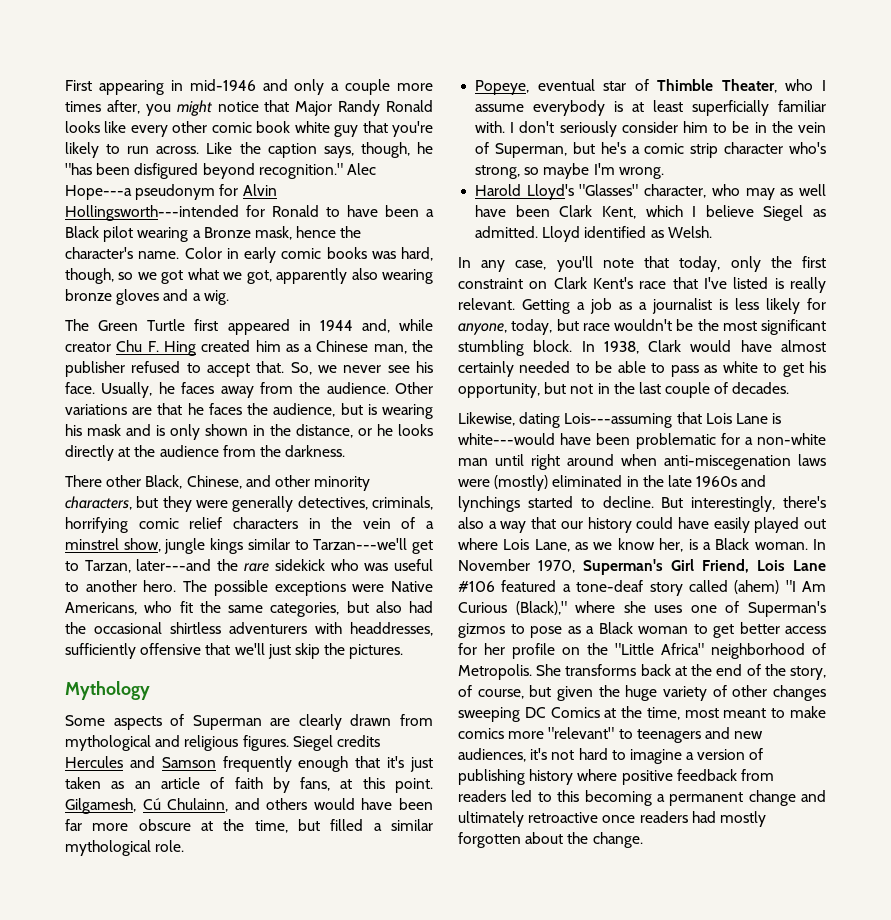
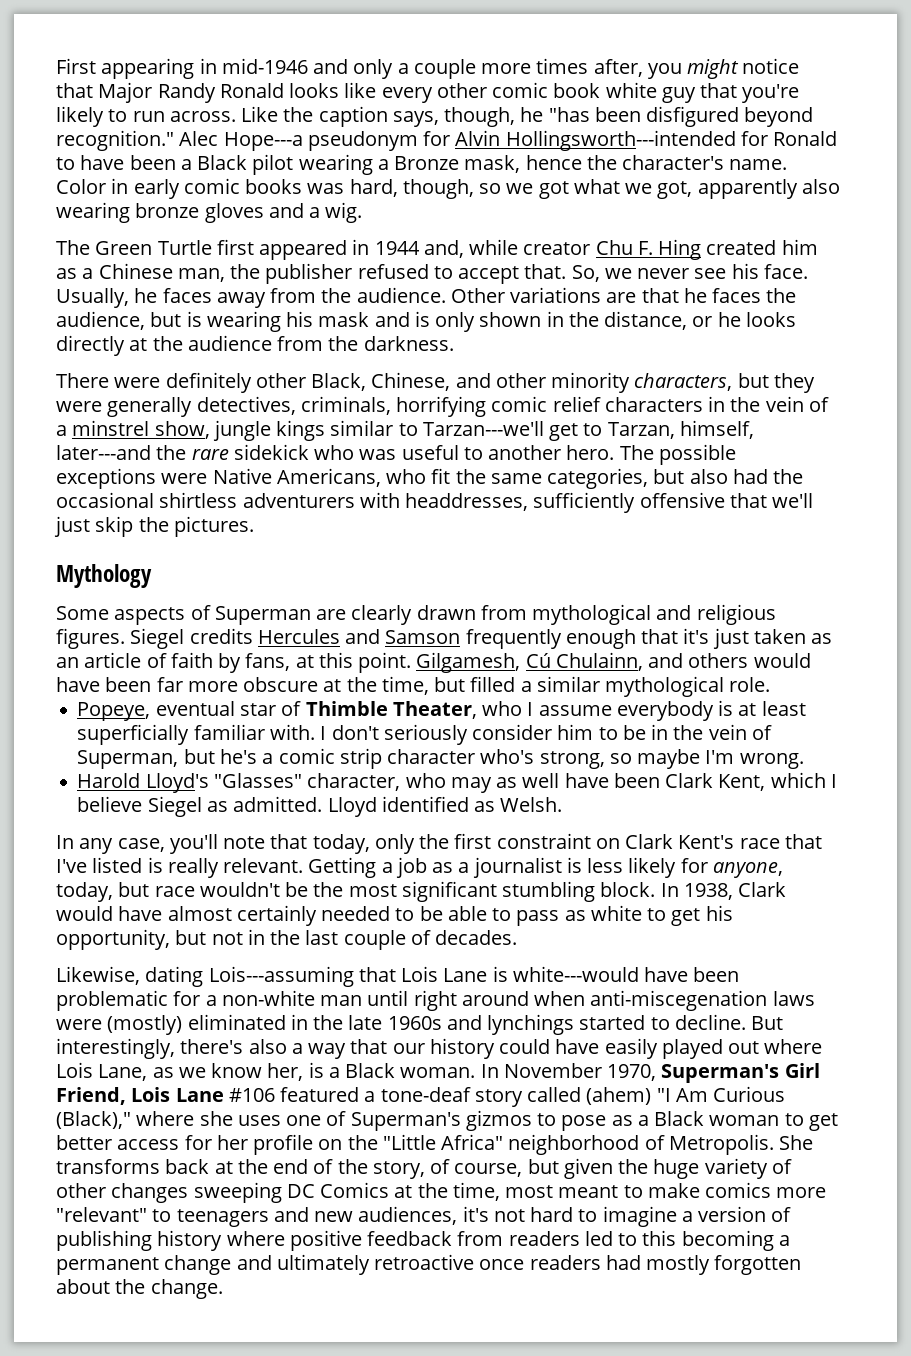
(102, 481) none -> [114,372,252,393] were definitely
(131, 566) none -> [679,420,754,439] himself,

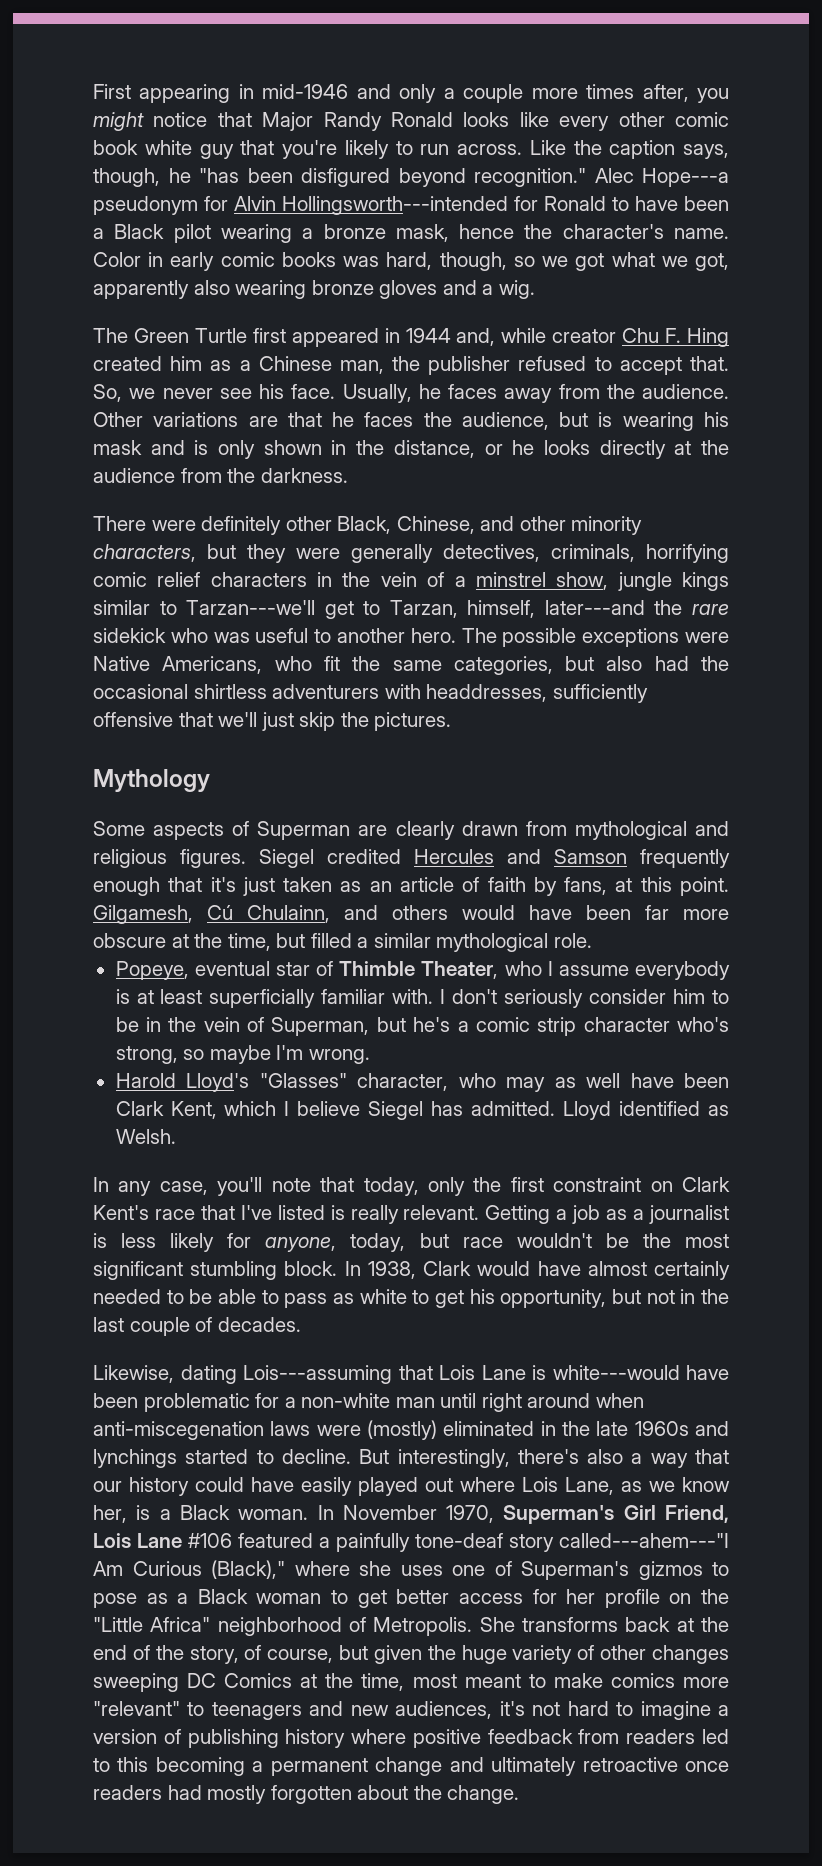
[394,156,460,170] Bronze -> [323,224,386,239] bronze
[189,628,253,644] credits -> [327,849,401,864] credited
[206,801,228,812] as -> [431,1101,464,1116] has
(376, 1096) none -> [336,1533,410,1552] painfully
[527,1087,671,1105] called (ahem) "I -> [559,1533,729,1548] called---ahem---"I

